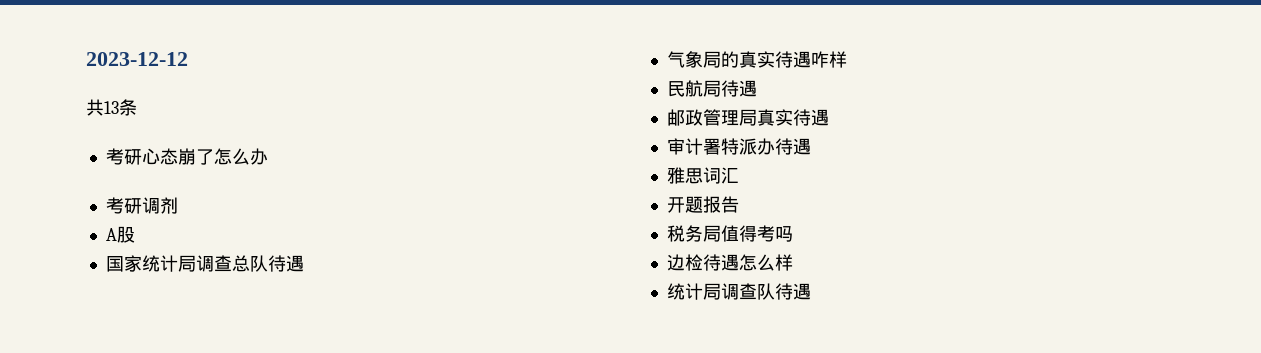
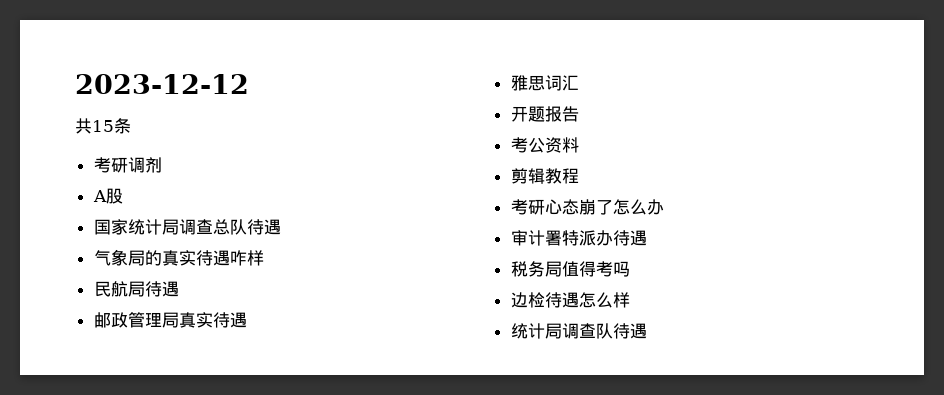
[104,101,119,114] 13 -> [92,120,114,132] 15
[105,148,268,165] // 考研心态崩了怎么办 -> (131, 126) none
[666,138,811,155] // 审计署特派办待遇 -> (247, 320) none
(739, 204) none -> [510,137,579,153] [510,168,579,184] [510,199,664,215] [510,230,647,246] // 考公资料 // 剪辑教程 // 考研心态崩了怎么办 // 审计署特派办待遇

